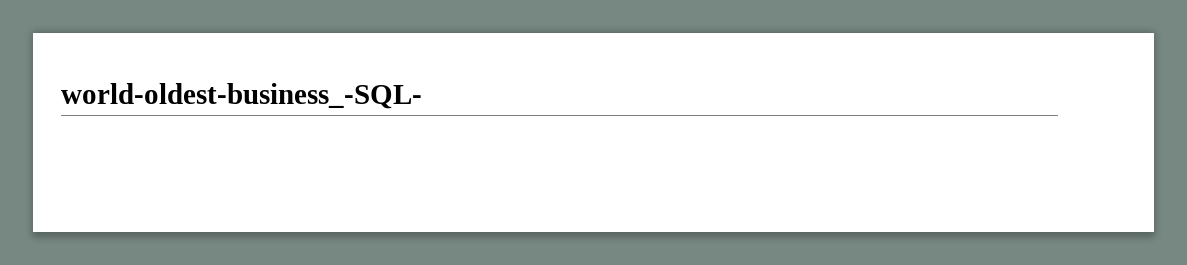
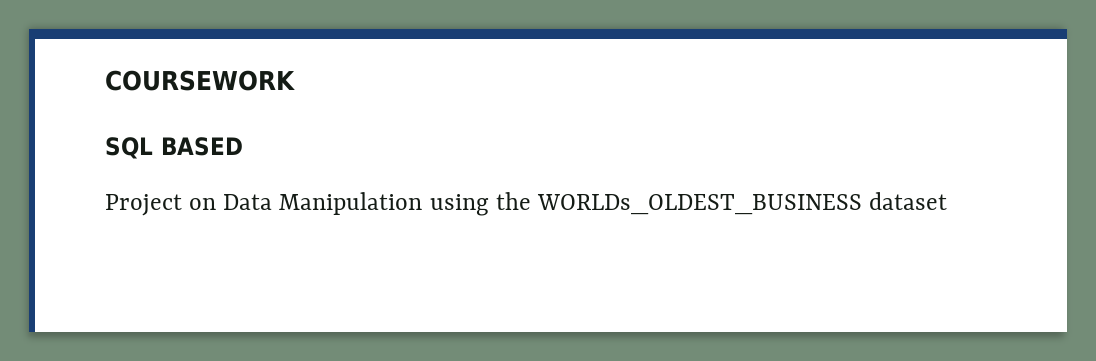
[61,83,422,109] world-oldest-business_-SQL- -> [105,70,295,91] [105,137,243,159] [105,192,948,216] COURSEWORK // SQL BASED // Project on Data Manipulation using the WORLDs_OLDEST_BUSINESS dataset

